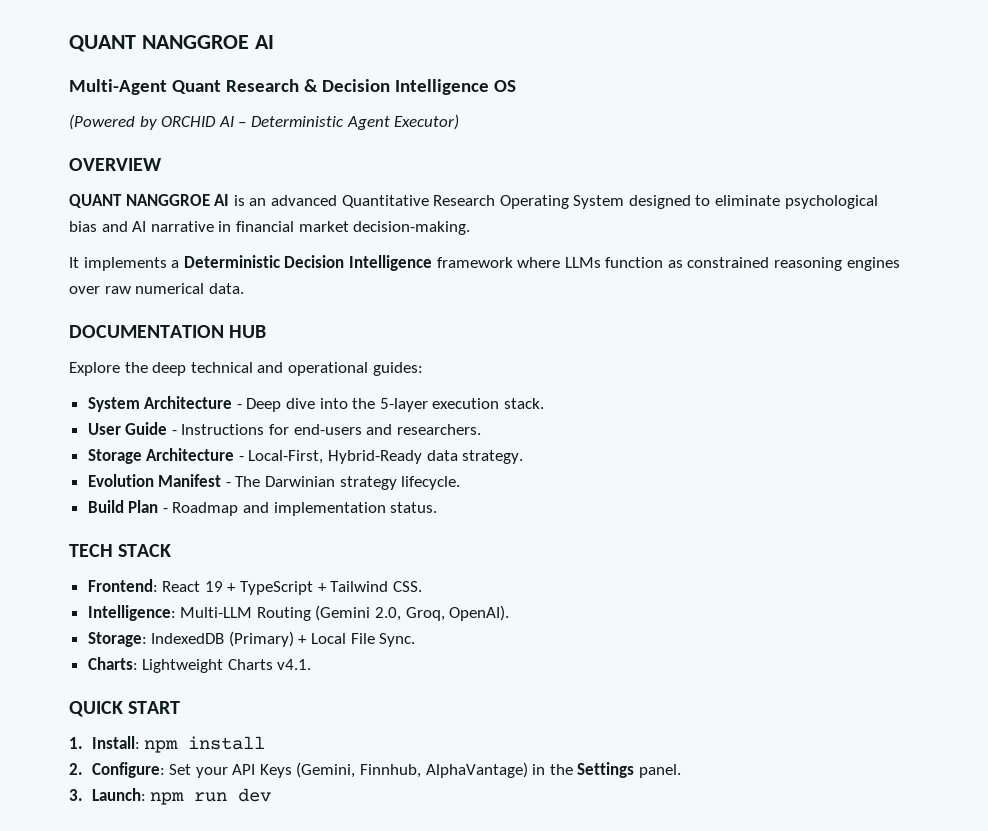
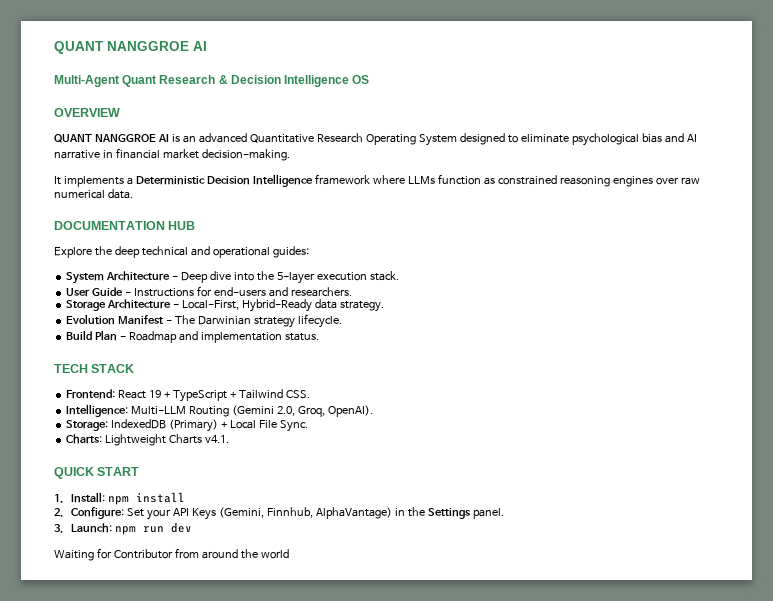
[69,114,460,130] // (Powered by ORCHID AI – Deterministic Agent Executor) -> (370, 79) none
(272, 795) none -> [54,548,289,561] // Waiting for Contributor from around the world

